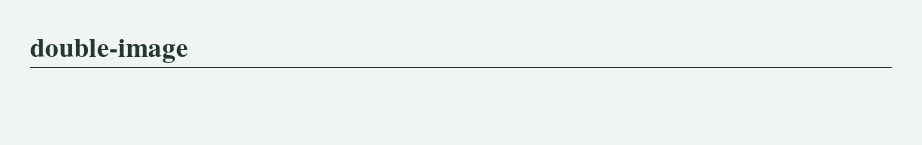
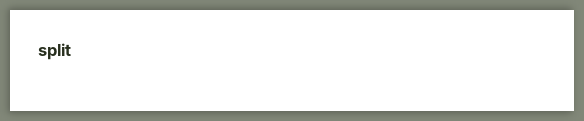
[30,39,188,63] double-image -> [38,43,71,60] split

